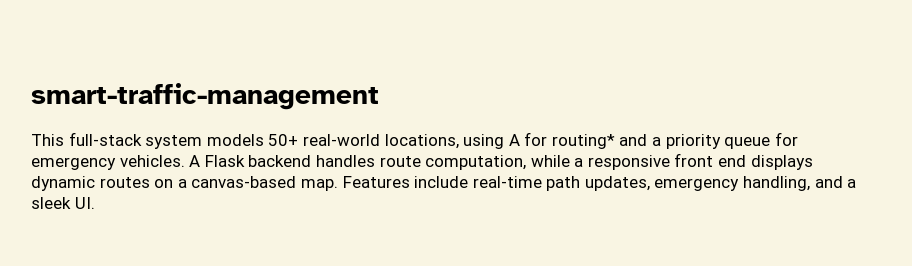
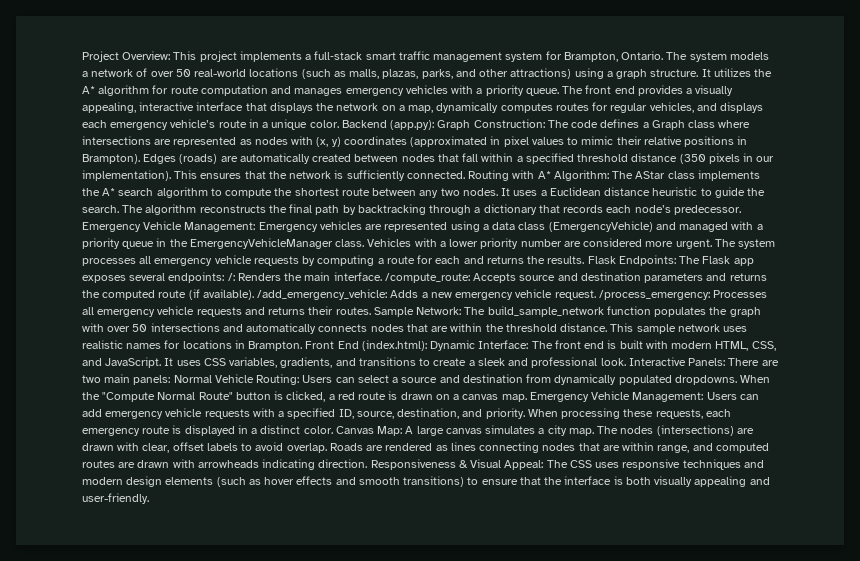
[31,83,379,110] [31,132,798,149] [31,153,813,170] [31,176,857,191] [31,197,95,209] smart-traffic-management // This full-stack system models 50+ real-world locations, using A for routing* and a priority queue for emergency vehicles. A Flask backend handles route computation, while a responsive front end displays dynamic routes on a canvas-based map. Features include real-time path updates, emergency handling, and a sleek UI. -> [82,51,769,62] [82,68,773,79] [82,85,734,96] [82,102,764,113] [82,119,751,130] [82,136,748,147] [82,153,775,164] [82,170,760,181] [82,187,766,198] [82,204,741,215] [82,221,763,232] [82,238,776,249] [82,255,754,266] [82,272,767,283] [82,289,768,300] [82,306,761,317] [82,323,748,334] [82,340,776,351] [82,357,779,368] [82,374,771,385] [82,391,759,402] [82,408,731,419] [82,425,754,436] [82,442,769,453] [82,459,764,470] [82,476,770,487] [82,493,149,504] Project Overview: This project implements a full‑stack smart traffic management system for Brampton, Ontario. The system models a network of over 50 real-world locations (such as malls, plazas, parks, and other attractions) using a graph structure. It utilizes the A* algorithm for route computation and manages emergency vehicles with a priority queue. The front end provides a visually appealing, interactive interface that displays the network on a map, dynamically computes routes for regular vehicles, and displays each emergency vehicle’s route in a unique color. Backend (app.py): Graph Construction: The code defines a Graph class where intersections are represented as nodes with (x, y) coordinates (approximated in pixel values to mimic their relative positions in Brampton). Edges (roads) are automatically created between nodes that fall within a specified threshold distance (350 pixels in our implementation). This ensures that the network is sufficiently connected. Routing with A* Algorithm: The AStar class implements the A* search algorithm to compute the shortest route between any two nodes. It uses a Euclidean distance heuristic to guide the search. The algorithm reconstructs the final path by backtracking through a dictionary that records each node’s predecessor. Emergency Vehicle Management: Emergency vehicles are represented using a data class (EmergencyVehicle) and managed with a priority queue in the EmergencyVehicleManager class. Vehicles with a lower priority number are considered more urgent. The system processes all emergency vehicle requests by computing a route for each and returns the results. Flask Endpoints: The Flask app exposes several endpoints: /: Renders the main interface. /compute_route: Accepts source and destination parameters and returns the computed route (if available). /add_emergency_vehicle: Adds a new emergency vehicle request. /process_emergency: Processes all emergency vehicle requests and returns their routes. Sample Network: The build_sample_network function populates the graph with over 50 intersections and automatically connects nodes that are within the threshold distance. This sample network uses realistic names for locations in Brampton. Front End (index.html): Dynamic Interface: The front end is built with modern HTML, CSS, and JavaScript. It uses CSS variables, gradients, and transitions to create a sleek and professional look. Interactive Panels: There are two main panels: Normal Vehicle Routing: Users can select a source and destination from dynamically populated dropdowns. When the "Compute Normal Route" button is clicked, a red route is drawn on a canvas map. Emergency Vehicle Management: Users can add emergency vehicle requests with a specified ID, source, destination, and priority. When processing these requests, each emergency route is displayed in a distinct color. Canvas Map: A large canvas simulates a city map. The nodes (intersections) are drawn with clear, offset labels to avoid overlap. Roads are rendered as lines connecting nodes that are within range, and computed routes are drawn with arrowheads indicating direction. Responsiveness & Visual Appeal: The CSS uses responsive techniques and modern design elements (such as hover effects and smooth transitions) to ensure that the interface is both visually appealing and user-friendly.

